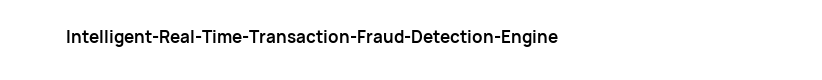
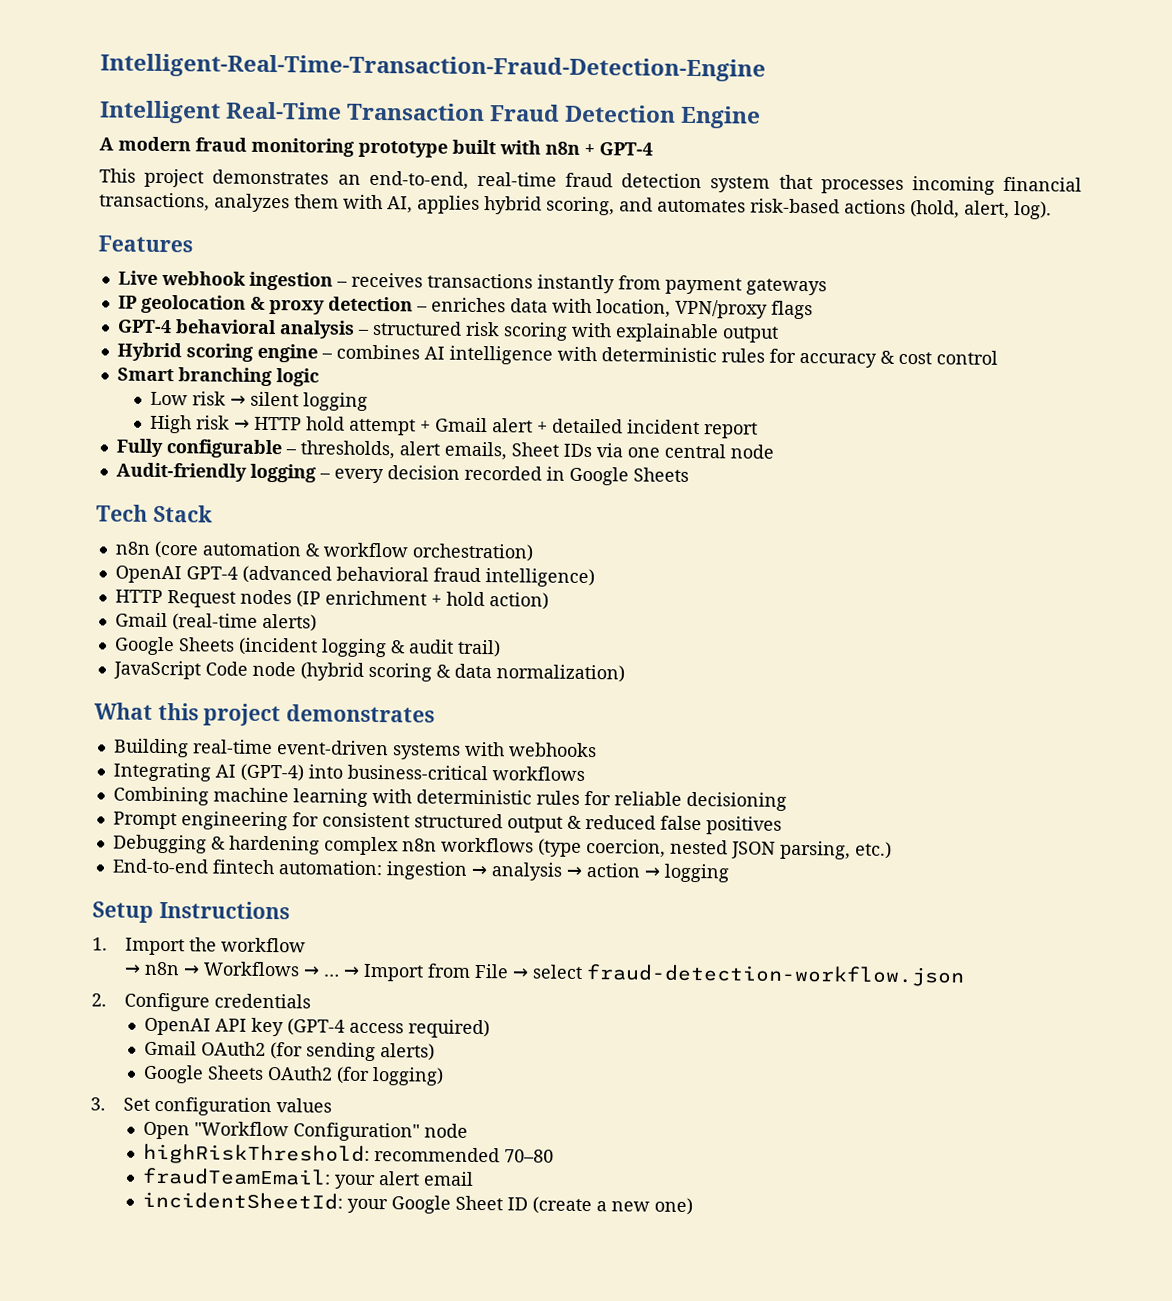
(558, 38) none -> [99,100,762,129] [99,136,653,158] [99,168,1082,195] [99,192,1052,220] [98,235,193,253] [117,270,827,296] [117,294,813,320] [116,319,779,343] [116,342,998,368] [116,367,319,387] [150,391,369,411] [150,414,759,439] [115,438,774,461] [115,462,689,486] [96,504,213,523] [114,540,533,562] [114,565,595,588] [114,589,549,610] [114,612,317,632] [113,636,501,658] [112,660,625,683] [94,702,436,727] [112,738,597,760] [112,762,585,782] [112,786,787,811] [112,811,782,835] [112,834,892,860] [111,858,729,883] [92,900,290,923] [92,937,307,956] [124,961,966,987] [91,992,312,1012] [144,1017,491,1039] [144,1040,436,1062] [143,1064,445,1086] [90,1096,333,1117] [143,1121,469,1142] [143,1143,555,1165] [142,1167,475,1190] [142,1191,694,1216] // Intelligent Real-Time Transaction Fraud Detection Engine // A modern fraud monitoring prototype built with n8n + GPT-4 // This project demonstrates an end-to-end, real-time fraud detection system that processes incoming financial transactions, analyzes them with AI, applies hybrid scoring, and automates risk-based actions (hold, alert, log). // Features // Live webhook ingestion – receives transactions instantly from payment gateways // IP geolocation & proxy detection – enriches data with location, VPN/proxy flags // GPT-4 behavioral analysis – structured risk scoring with explainable output // Hybrid scoring engine – combines AI intelligence with deterministic rules for accuracy & cost control // Smart branching logic // Low risk → silent logging // High risk → HTTP hold attempt + Gmail alert + detailed incident report // Fully configurable – thresholds, alert emails, Sheet IDs via one central node // Audit-friendly logging – every decision recorded in Google Sheets // Tech Stack // n8n (core automation & workflow orchestration) // OpenAI GPT-4 (advanced behavioral fraud intelligence) // HTTP Request nodes (IP enrichment + hold action) // Gmail (real-time alerts) // Google Sheets (incident logging & audit trail) // JavaScript Code node (hybrid scoring & data normalization) // What this project demonstrates // Building real-time event-driven systems with webhooks // Integrating AI (GPT-4) into business-critical workflows // Combining machine learning with deterministic rules for reliable decisioning // Prompt engineering for consistent structured output & reduced false positives // Debugging & hardening complex n8n workflows (type coercion, nested JSON parsing, etc.) // End-to-end fintech automation: ingestion → analysis → action → logging // Setup Instructions // 1. Import the workflow // → n8n → Workflows → … → Import from File → select fraud-detection-workflow.json // 2. Configure credentials // OpenAI API key (GPT-4 access required) // Gmail OAuth2 (for sending alerts) // Google Sheets OAuth2 (for logging) // 3. Set configuration values // Open "Workflow Configuration" node // highRiskThreshold: recommended 70–80 // fraudTeamEmail: your alert email // incidentSheetId: your Google Sheet ID (create a new one)

